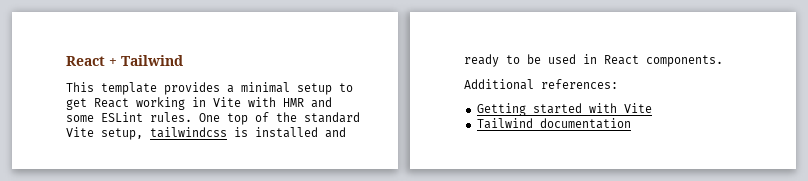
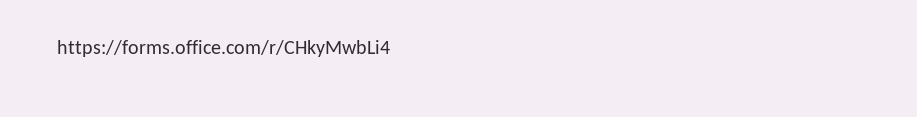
[66,55,183,66] [66,82,353,95] [66,97,332,110] [66,112,360,125] [66,127,346,140] [464,54,723,67] [464,79,618,90] [476,103,652,116] [476,118,631,129] React + Tailwind // This template provides a minimal setup to get React working in Vite with HMR and some ESLint rules. One top of the standard Vite setup, tailwindcss is installed and ready to be used in React components. // Additional references: // Getting started with Vite // Tailwind documentation -> [57,40,390,57] https://forms.office.com/r/CHkyMwbLi4

